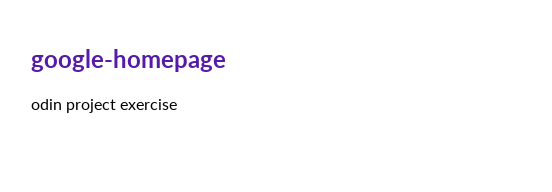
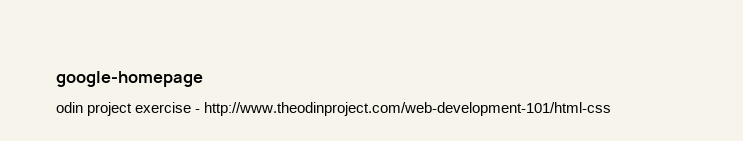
(178, 104) none -> [195,102,612,116] - http://www.theodinproject.com/web-development-101/html-css

